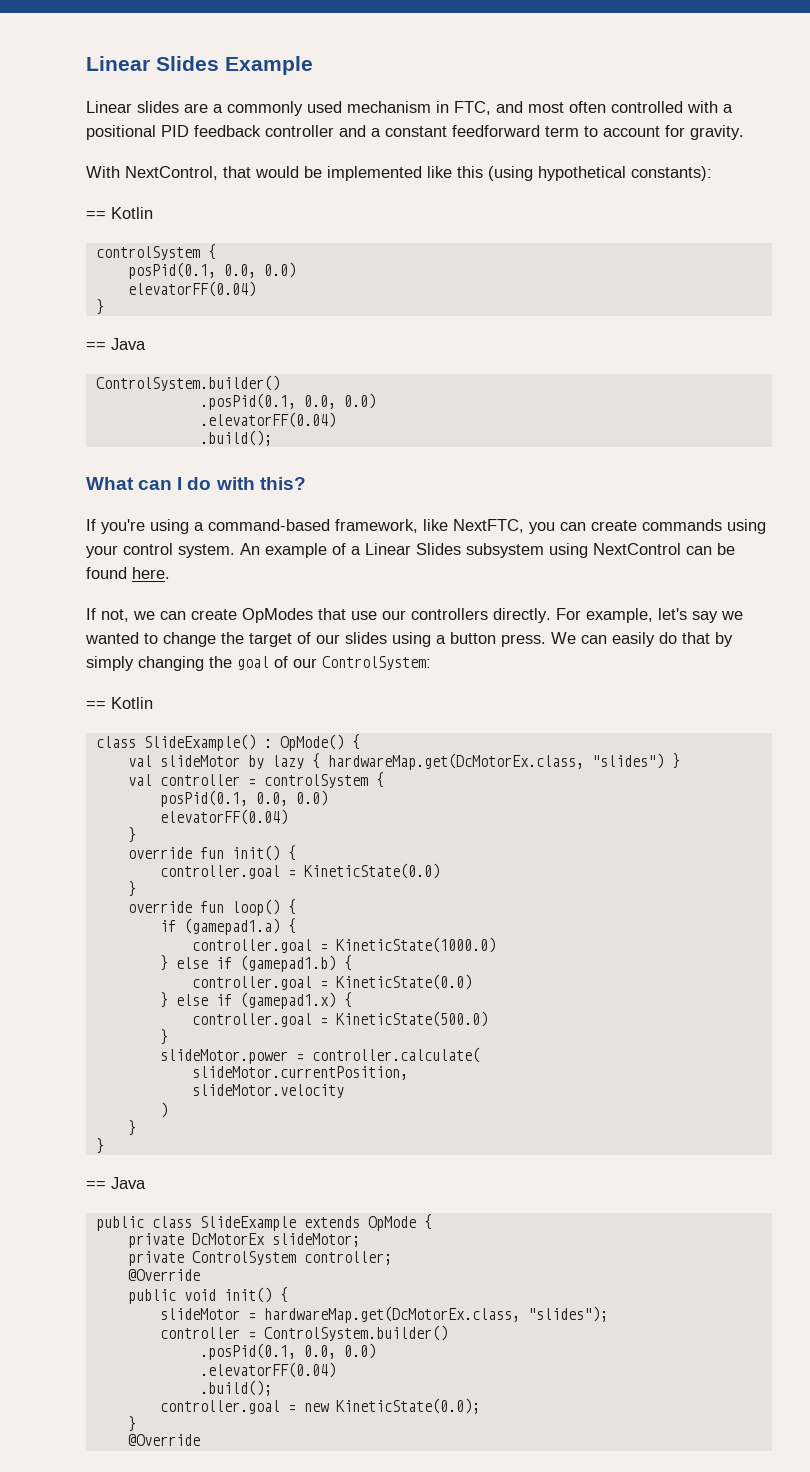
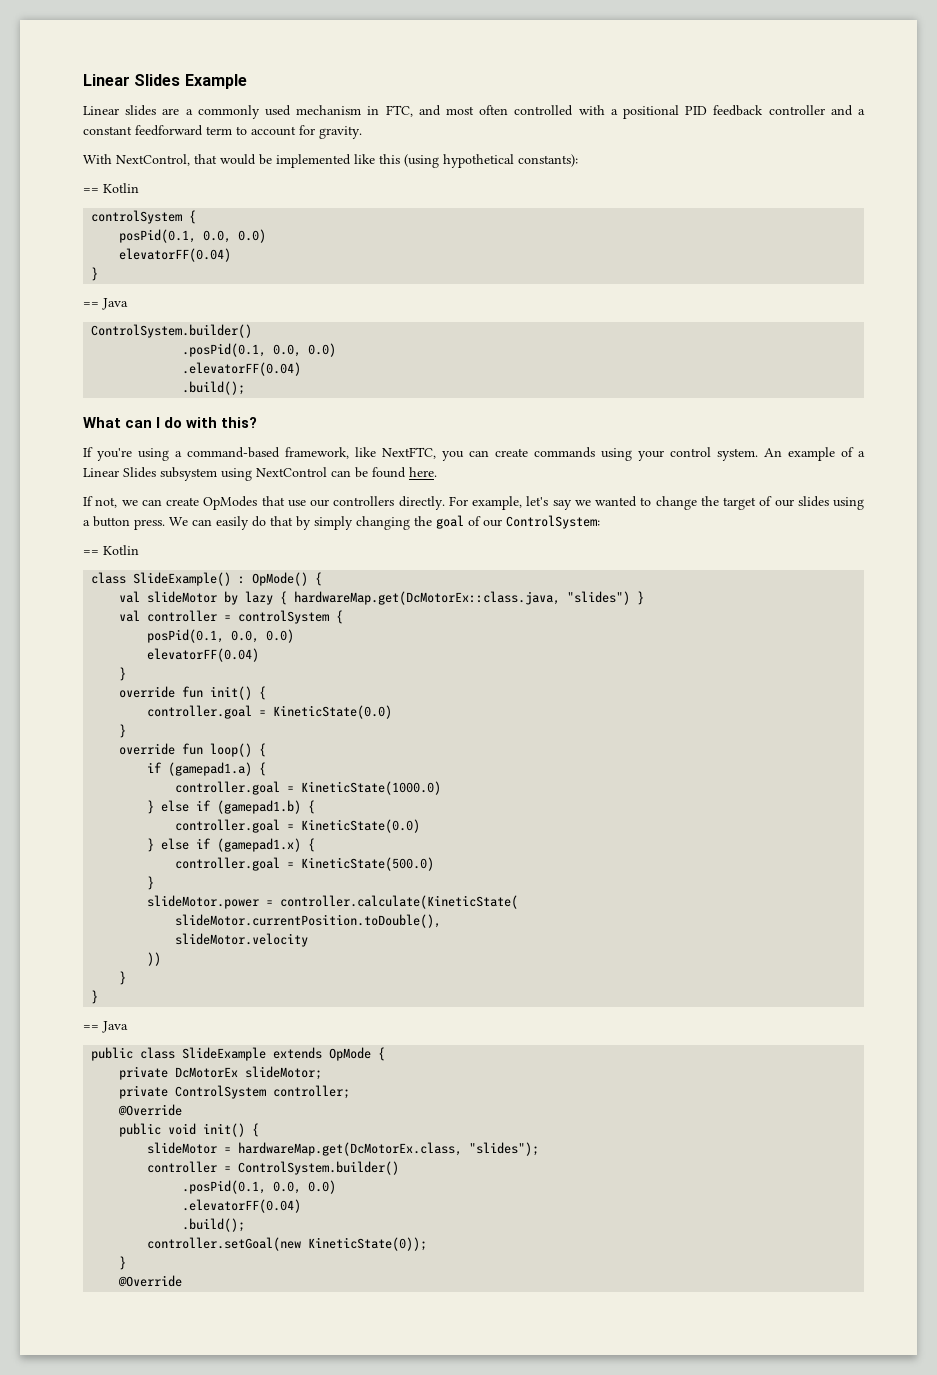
[327,753,584,770] hardwareMap.get(DcMotorEx.class, -> [294,591,561,605] hardwareMap.get(DcMotorEx::class.java,
[311,1047,480,1063] [191,1066,408,1080] controller.calculate( // slideMotor.currentPosition, -> [280,895,519,909] [175,914,442,928] controller.calculate(KineticState( // slideMotor.currentPosition.toDouble(),
[159,1102,168,1118] ) -> [147,952,162,966] ))
[159,1398,480,1414] controller.goal = new KineticState(0.0); -> [147,1237,428,1251] controller.setGoal(new KineticState(0));

